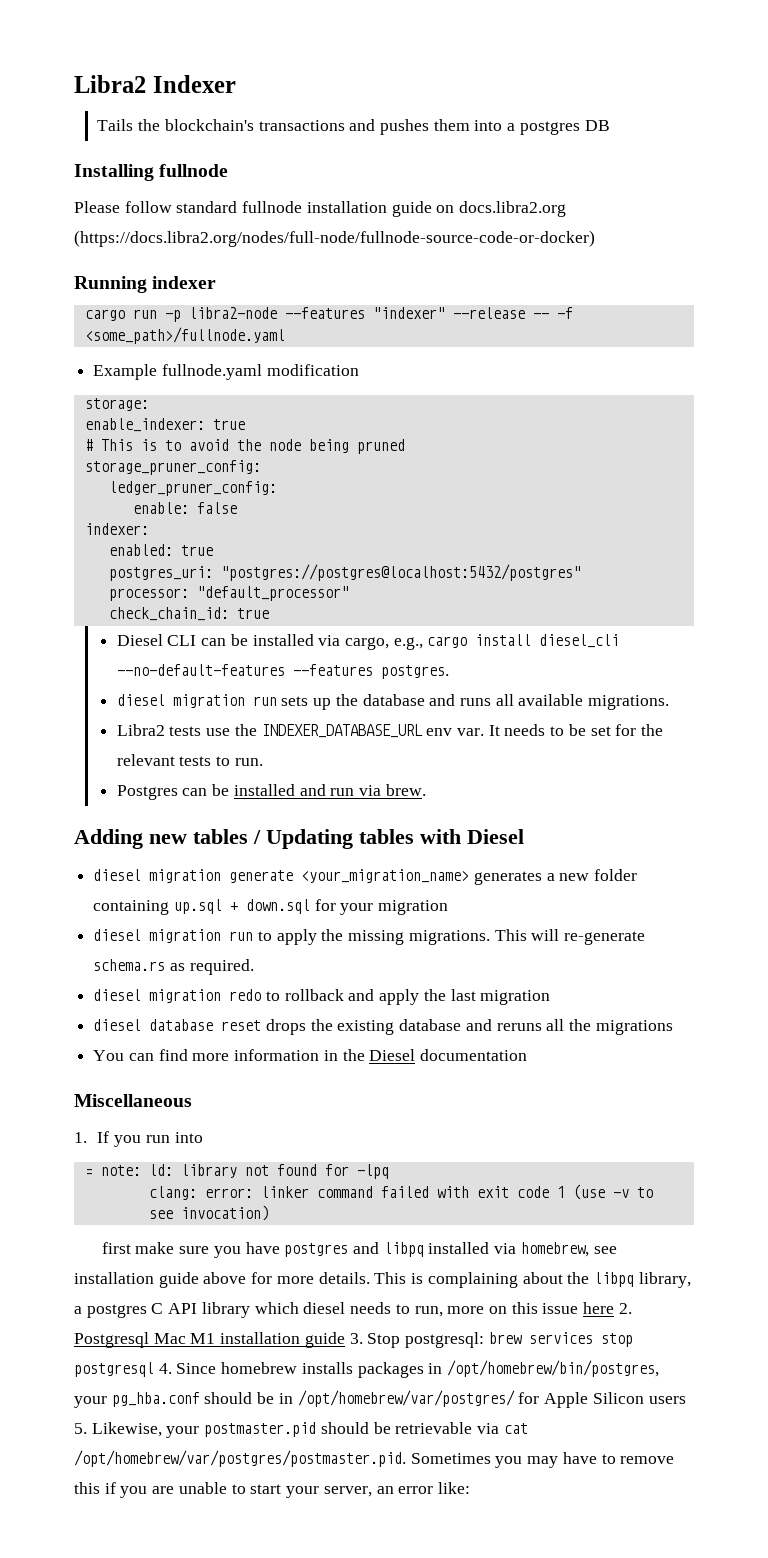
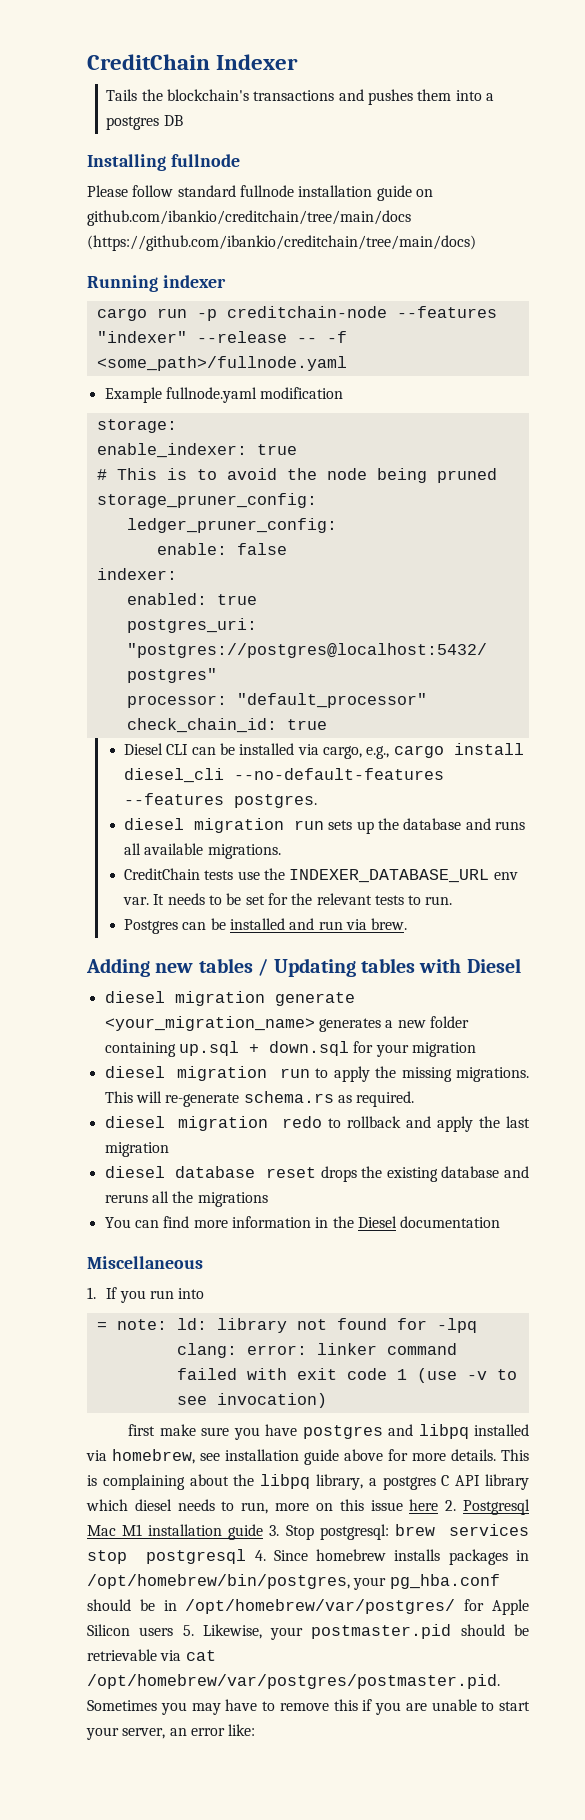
[74,75,146,93] Libra2 -> [87,54,210,70] CreditChain
[459,201,567,217] [74,230,595,247] docs.libra2.org (https://docs.libra2.org/nodes/full-node/fullnode-source-code-or-docker) -> [87,210,411,226] [87,235,476,251] github.com/ibankio/creditchain/tree/main/docs (https://github.com/ibankio/creditchain/tree/main/docs)
[188,307,277,319] libra2-node -> [226,306,387,318] creditchain-node
[116,724,165,736] Libra2 -> [123,868,200,880] CreditChain

